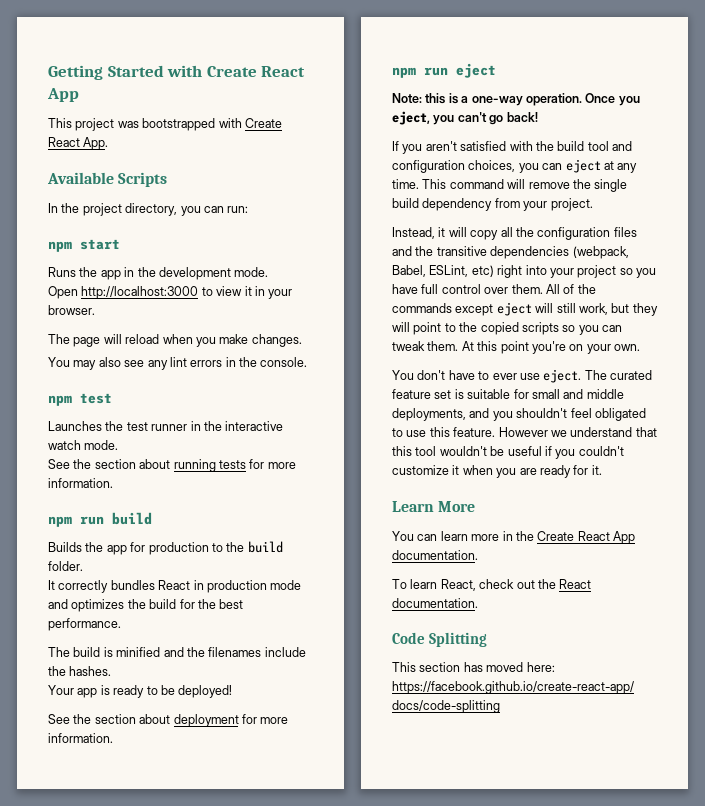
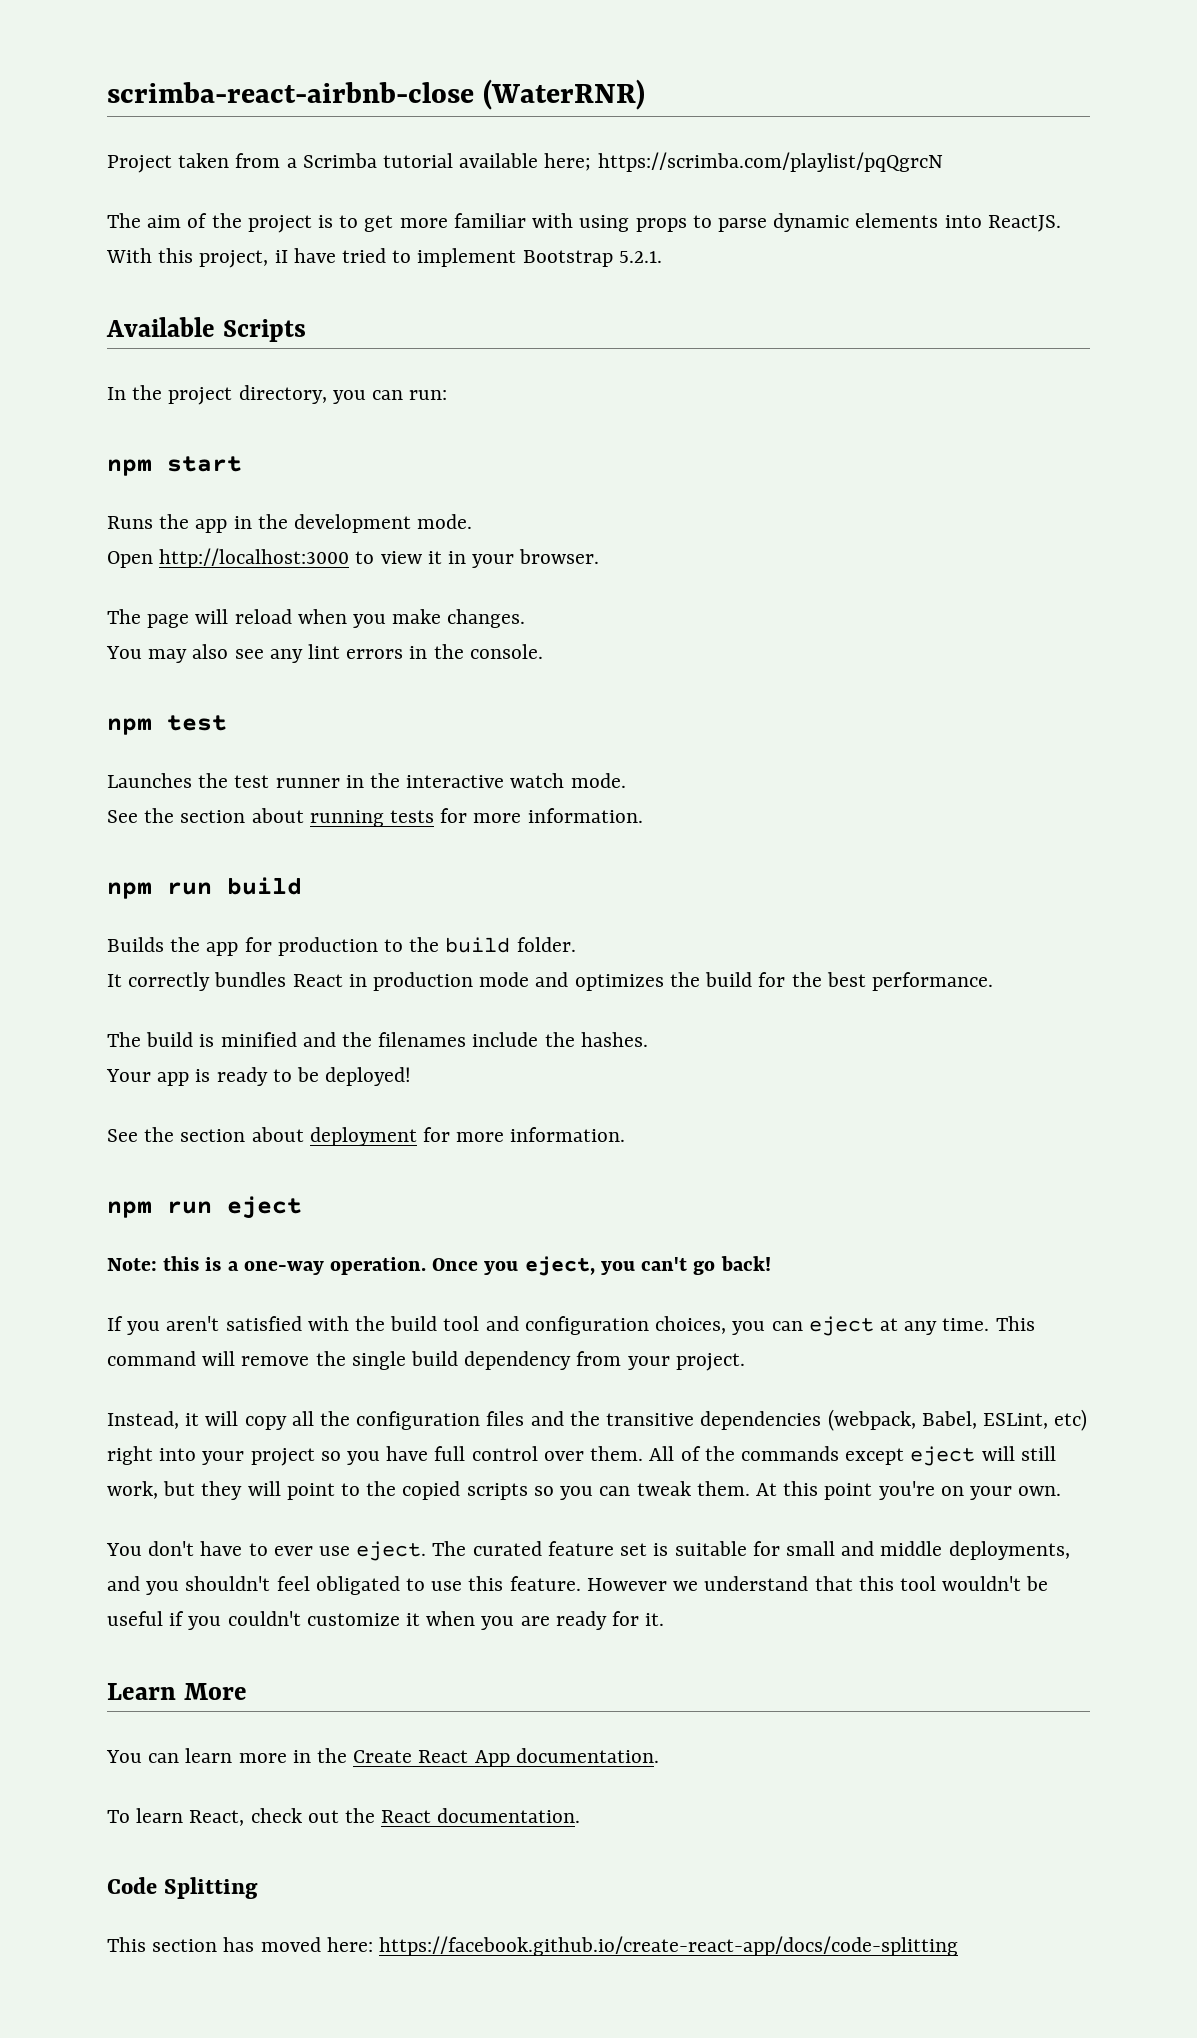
[48,65,306,80] [47,88,79,102] [48,118,282,131] [48,137,109,150] Getting Started with Create React App // This project was bootstrapped with Create React App. -> [107,79,645,110] [107,152,943,173] [107,213,1061,233] [106,248,662,268] scrimba-react-airbnb-close (WaterRNR) // Project taken from a Scrimba tutorial available here; https://scrimba.com/playlist/pqQgrcN // The aim of the project is to get more familiar with using props to parse dynamic elements into ReactJS. With this project, iI have tried to implement Bootstrap 5.2.1.

